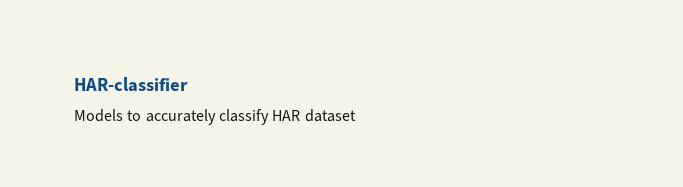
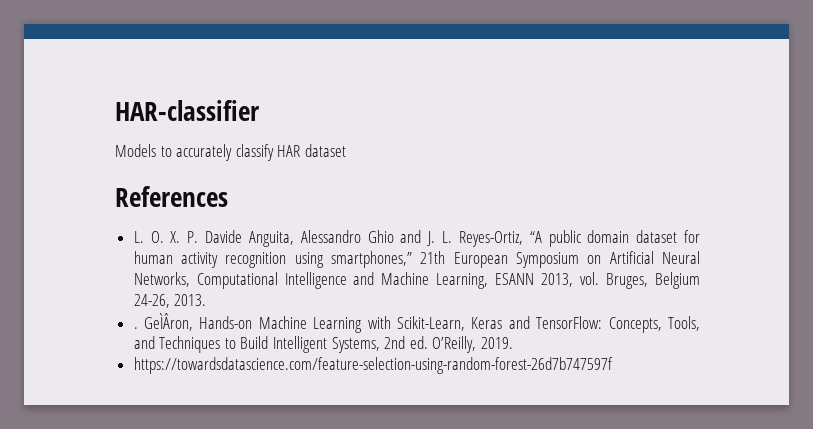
(356, 115) none -> [115,186,228,207] [133,230,700,247] [133,251,700,268] [133,272,700,289] [133,294,207,308] [133,313,701,333] [133,336,513,353] [133,357,613,374] // References // L. O. X. P. Davide Anguita, Alessandro Ghio and J. L. Reyes-Ortiz, “A public domain dataset for human activity recognition using smartphones,” 21th European Symposium on Artificial Neural Networks, Computational Intelligence and Machine Learning, ESANN 2013, vol. Bruges, Belgium 24-26, 2013. // . GeÌÂron, Hands-on Machine Learning with Scikit-Learn, Keras and TensorFlow: Concepts, Tools, and Techniques to Build Intelligent Systems, 2nd ed. O’Reilly, 2019. // https://towardsdatascience.com/feature-selection-using-random-forest-26d7b747597f

